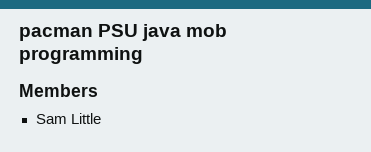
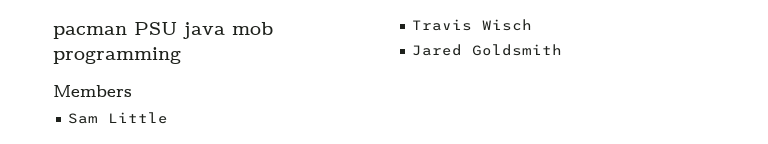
(101, 118) none -> [411,19,532,31] [411,44,562,56] // Travis Wisch // Jared Goldsmith

